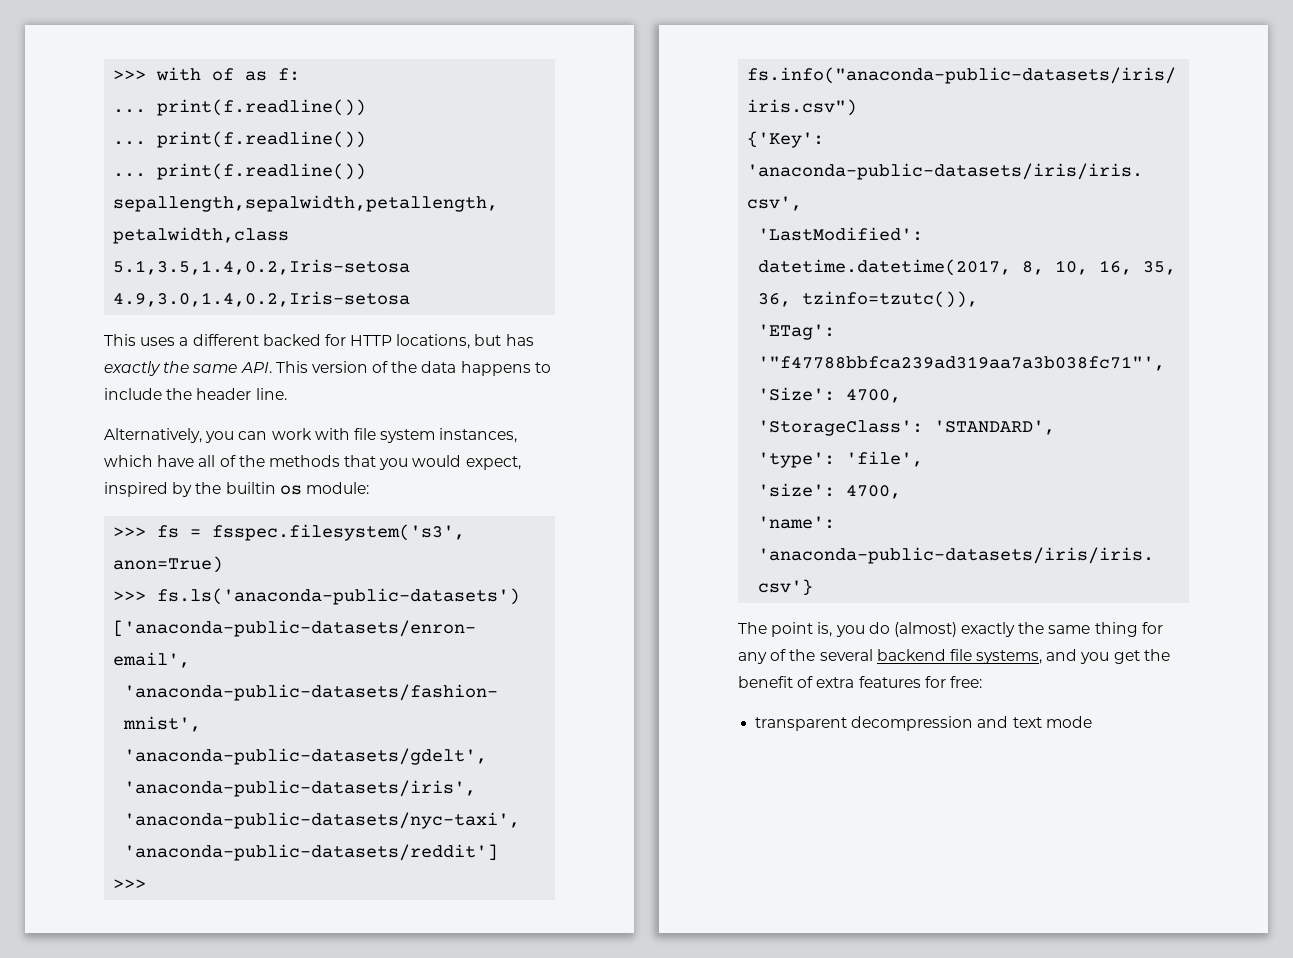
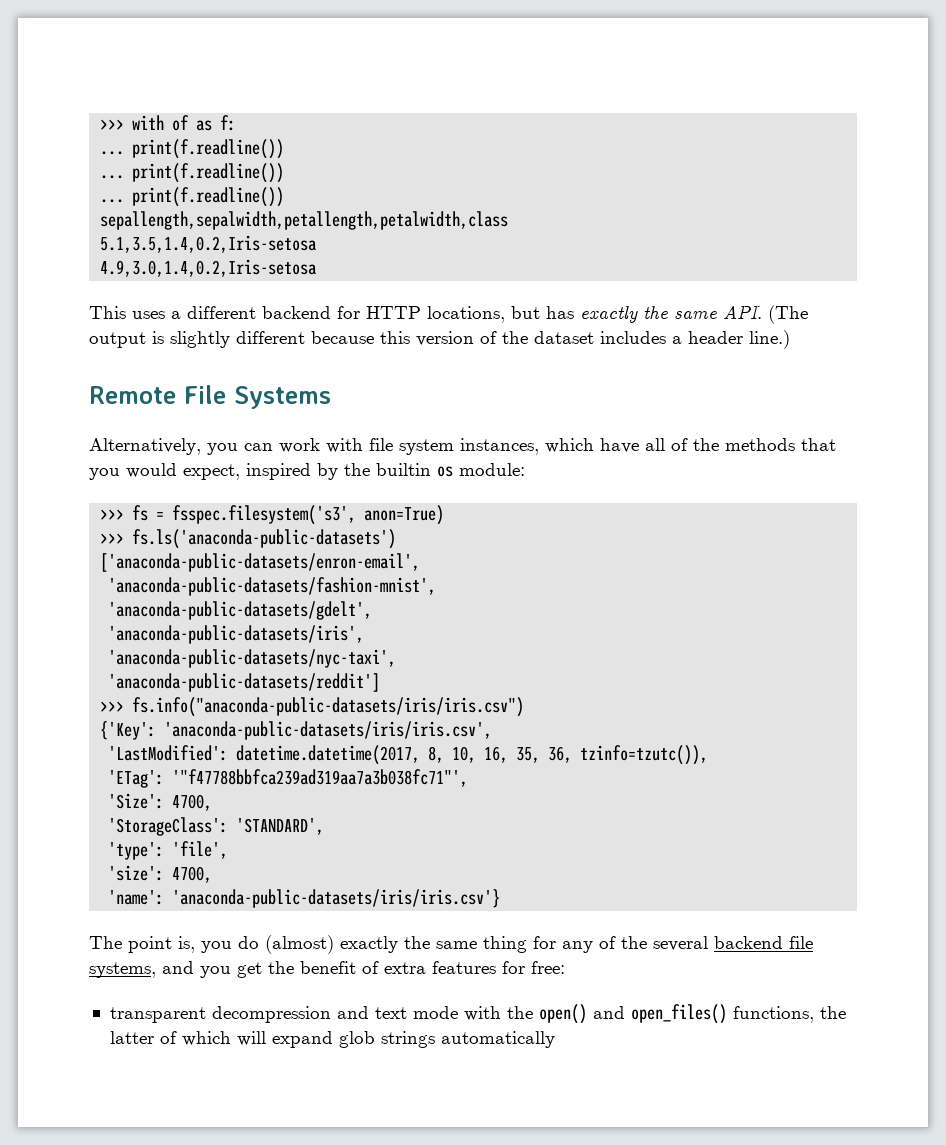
[262,334,321,346] backed -> [262,306,331,319] backend
[275,361,551,376] [104,388,287,400] This version of the data happens to include the header line. -> [768,305,808,324] [89,330,790,349] [89,385,331,409] (The output is slightly different because this version of the dataset includes a header line.) // Remote File Systems
(1092, 722) none -> [463,1004,846,1024] [109,1031,555,1048] with the open() and open_files() functions, the latter of which will expand glob strings automatically

